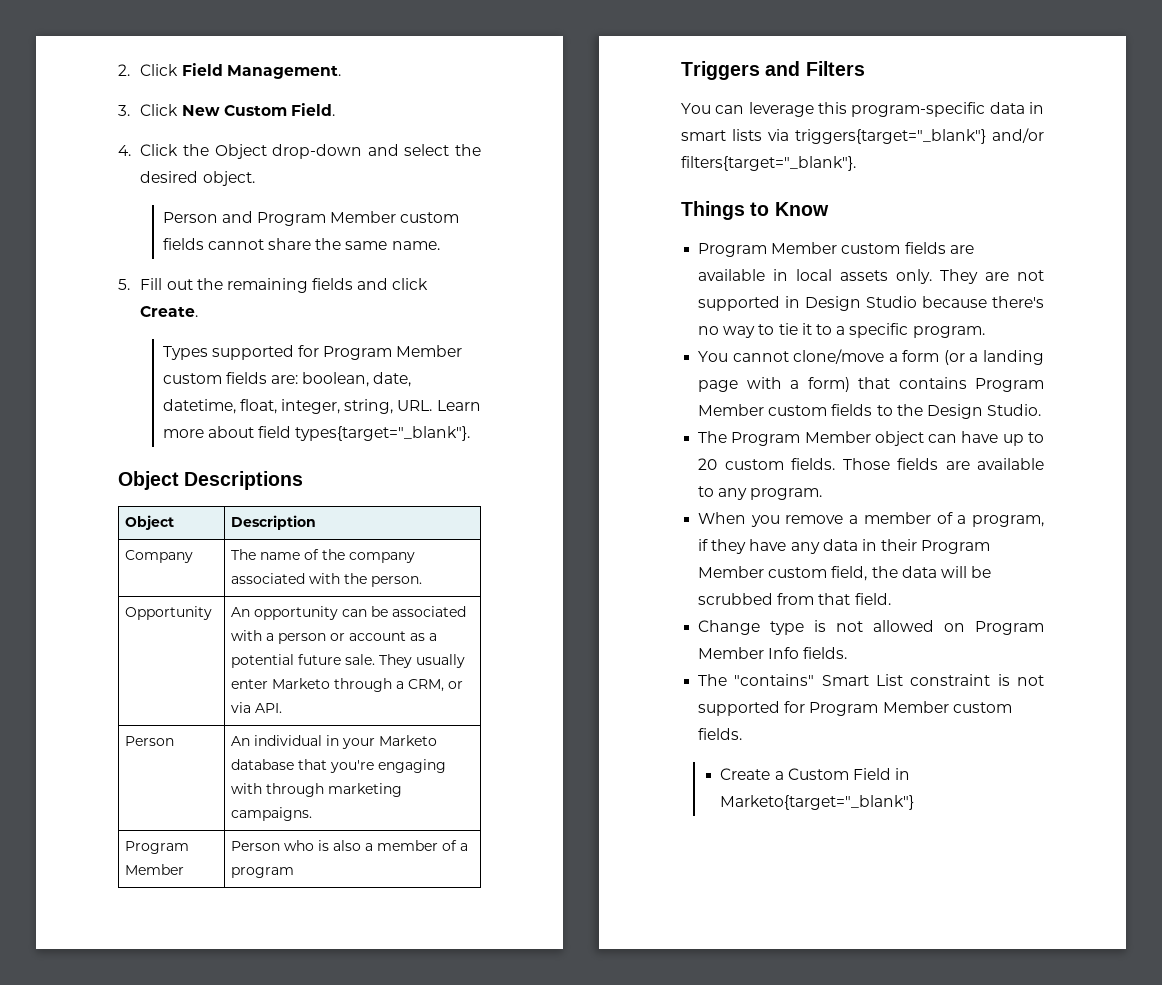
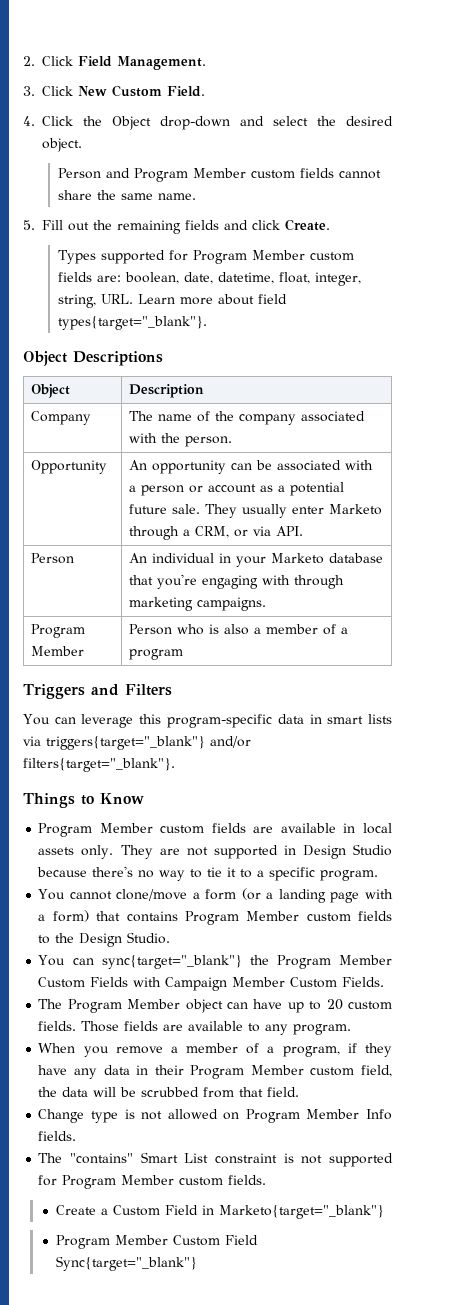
(1042, 410) none -> [38,955,393,969] [38,977,385,991] // You can sync{target="_blank"} the Program Member Custom Fields with Campaign Member Custom Fields.
(915, 802) none -> [55,1235,258,1249] [55,1256,197,1271] // Program Member Custom Field Sync{target="_blank"}

